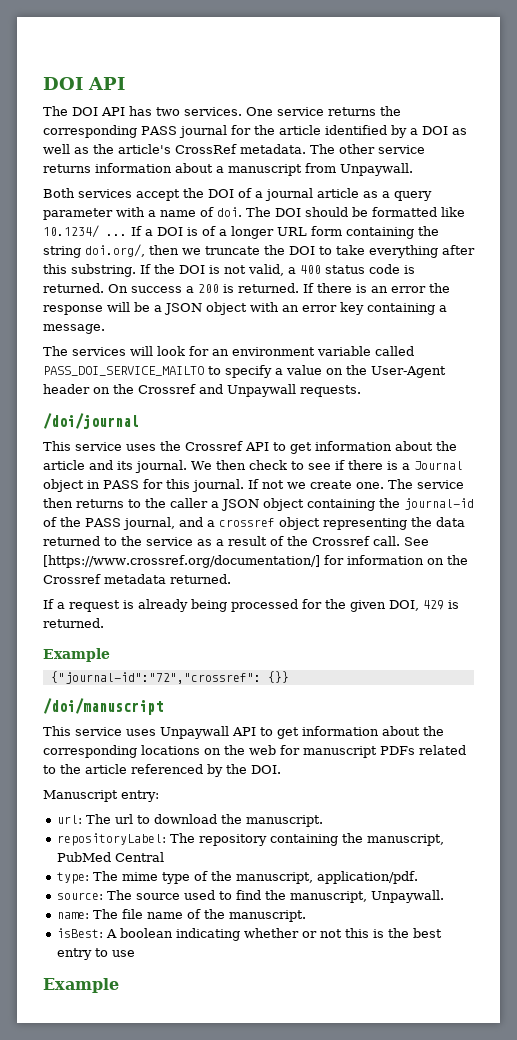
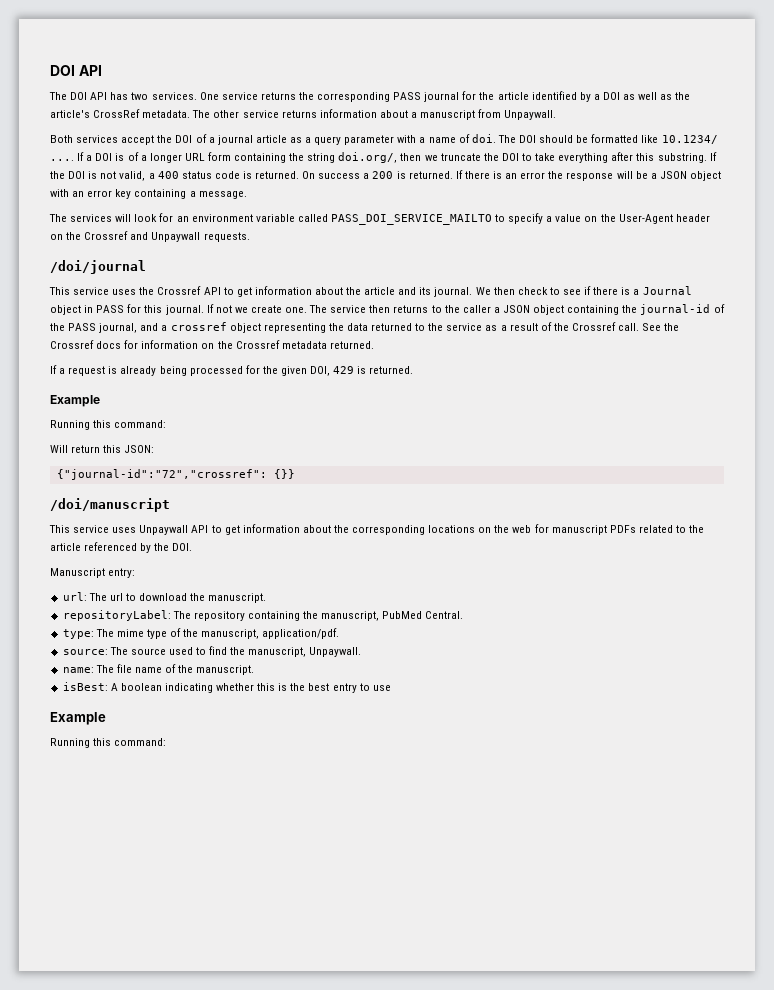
[106,234,127,236] ... -> [50,159,74,161] ....
[43,555,320,568] [https://www.crossref.org/documentation/] -> [664,323,680,331] [50,340,122,349] the Crossref docs
(110, 655) none -> [50,420,167,430] [50,445,155,453] // Running this command: // Will return this JSON:
[114,852,164,862] Central -> [425,611,464,619] Central.
[301,929,342,938] or not -> (255, 687) none
(119, 985) none -> [50,738,167,748] // Running this command:

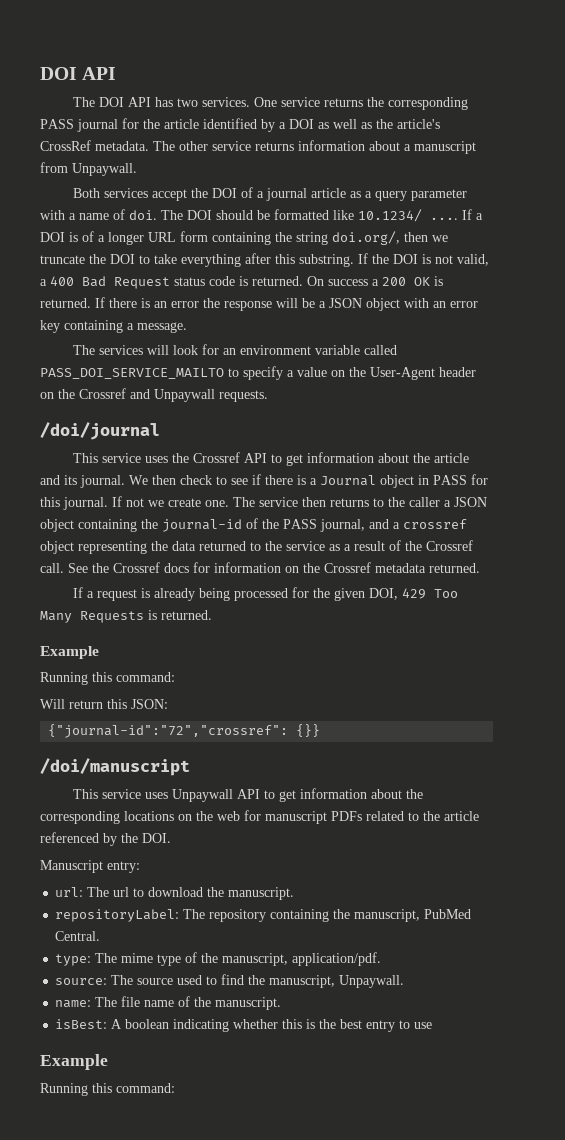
(179, 175) none -> [82,276,170,289] Bad Request
(394, 175) none -> [414,277,430,286] OK
(355, 370) none -> [434,589,459,598] [40,611,144,623] Too Many Requests

